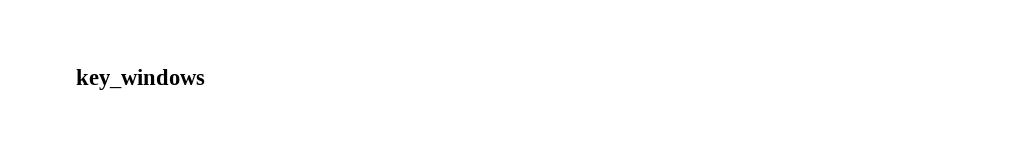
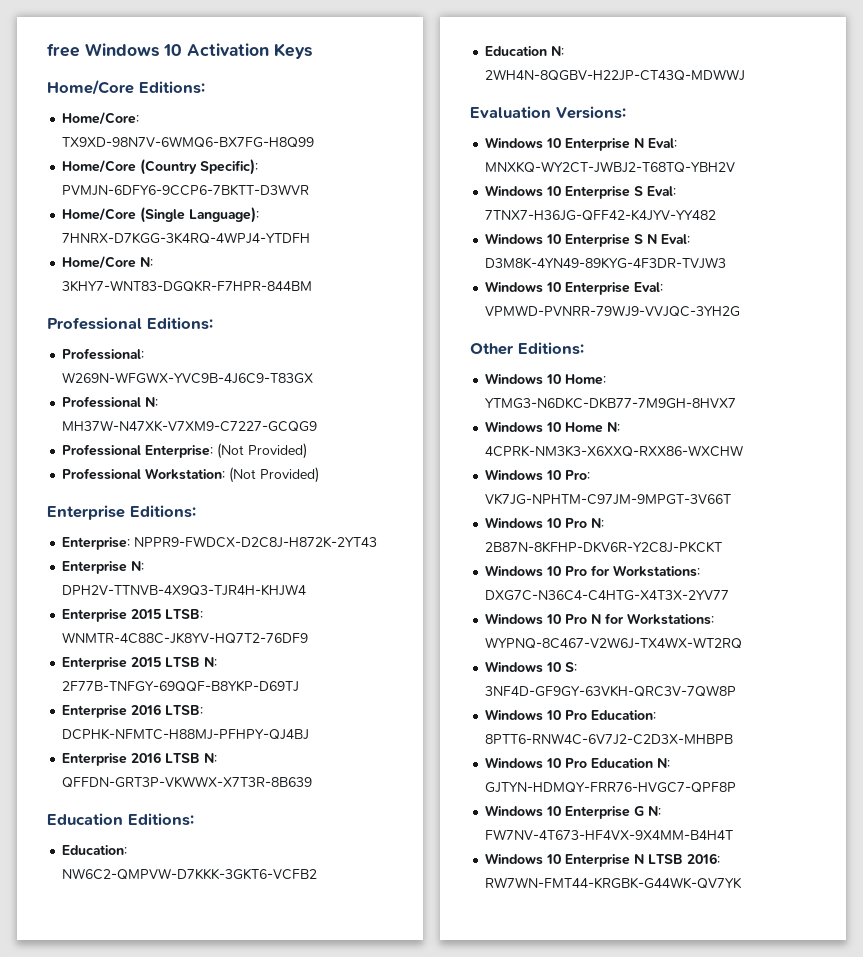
[76,69,205,90] key_windows -> [47,43,312,59] [47,79,205,95] [62,112,140,125] [62,136,315,148] [62,159,259,175] [62,184,310,196] [62,207,260,223] [62,232,311,244] [62,256,154,269] [62,280,313,292] [47,317,213,330] [62,348,145,360] [62,372,314,384] [62,396,159,408] [62,420,318,432] [62,443,308,459] [62,467,320,483] [47,505,196,520] [62,536,378,550] [62,561,145,574] [62,584,307,596] [62,609,204,622] [62,632,309,644] [62,657,218,670] [62,680,300,692] [62,704,204,718] [62,728,310,740] [62,752,218,766] [62,776,313,788] [47,813,194,826] [62,845,128,855] [62,868,318,880] [485,46,565,56] [485,69,746,81] [470,106,626,119] [485,137,678,151] [485,161,736,173] [485,185,677,199] [485,209,717,221] [485,233,691,247] [485,257,727,269] [485,281,664,295] [485,305,741,317] [470,342,584,355] [485,373,607,385] [485,397,737,409] [485,421,621,433] [485,445,744,457] [485,469,591,481] [485,493,732,505] [485,517,605,529] [485,541,723,553] [485,565,701,577] [485,590,730,601] [485,613,715,625] [485,637,743,649] [485,661,578,673] [485,685,737,697] [485,709,657,721] [485,733,734,745] [485,757,671,769] [485,782,737,793] [485,805,662,819] [485,829,734,840] [485,853,721,867] [485,877,743,889] free Windows 10 Activation Keys // Home/Core Editions: // Home/Core: TX9XD-98N7V-6WMQ6-BX7FG-H8Q99 // Home/Core (Country Specific): PVMJN-6DFY6-9CCP6-7BKTT-D3WVR // Home/Core (Single Language): 7HNRX-D7KGG-3K4RQ-4WPJ4-YTDFH // Home/Core N: 3KHY7-WNT83-DGQKR-F7HPR-844BM // Professional Editions: // Professional: W269N-WFGWX-YVC9B-4J6C9-T83GX // Professional N: MH37W-N47XK-V7XM9-C7227-GCQG9 // Professional Enterprise: (Not Provided) // Professional Workstation: (Not Provided) // Enterprise Editions: // Enterprise: NPPR9-FWDCX-D2C8J-H872K-2YT43 // Enterprise N: DPH2V-TTNVB-4X9Q3-TJR4H-KHJW4 // Enterprise 2015 LTSB: WNMTR-4C88C-JK8YV-HQ7T2-76DF9 // Enterprise 2015 LTSB N: 2F77B-TNFGY-69QQF-B8YKP-D69TJ // Enterprise 2016 LTSB: DCPHK-NFMTC-H88MJ-PFHPY-QJ4BJ // Enterprise 2016 LTSB N: QFFDN-GRT3P-VKWWX-X7T3R-8B639 // Education Editions: // Education: NW6C2-QMPVW-D7KKK-3GKT6-VCFB2 // Education N: 2WH4N-8QGBV-H22JP-CT43Q-MDWWJ // Evaluation Versions: // Windows 10 Enterprise N Eval: MNXKQ-WY2CT-JWBJ2-T68TQ-YBH2V // Windows 10 Enterprise S Eval: 7TNX7-H36JG-QFF42-K4JYV-YY482 // Windows 10 Enterprise S N Eval: D3M8K-4YN49-89KYG-4F3DR-TVJW3 // Windows 10 Enterprise Eval: VPMWD-PVNRR-79WJ9-VVJQC-3YH2G // Other Editions: // Windows 10 Home: YTMG3-N6DKC-DKB77-7M9GH-8HVX7 // Windows 10 Home N: 4CPRK-NM3K3-X6XXQ-RXX86-WXCHW // Windows 10 Pro: VK7JG-NPHTM-C97JM-9MPGT-3V66T // Windows 10 Pro N: 2B87N-8KFHP-DKV6R-Y2C8J-PKCKT // Windows 10 Pro for Workstations: DXG7C-N36C4-C4HTG-X4T3X-2YV77 // Windows 10 Pro N for Workstations: WYPNQ-8C467-V2W6J-TX4WX-WT2RQ // Windows 10 S: 3NF4D-GF9GY-63VKH-QRC3V-7QW8P // Windows 10 Pro Education: 8PTT6-RNW4C-6V7J2-C2D3X-MHBPB // Windows 10 Pro Education N: GJTYN-HDMQY-FRR76-HVGC7-QPF8P // Windows 10 Enterprise G N: FW7NV-4T673-HF4VX-9X4MM-B4H4T // Windows 10 Enterprise N LTSB 2016: RW7WN-FMT44-KRGBK-G44WK-QV7YK

